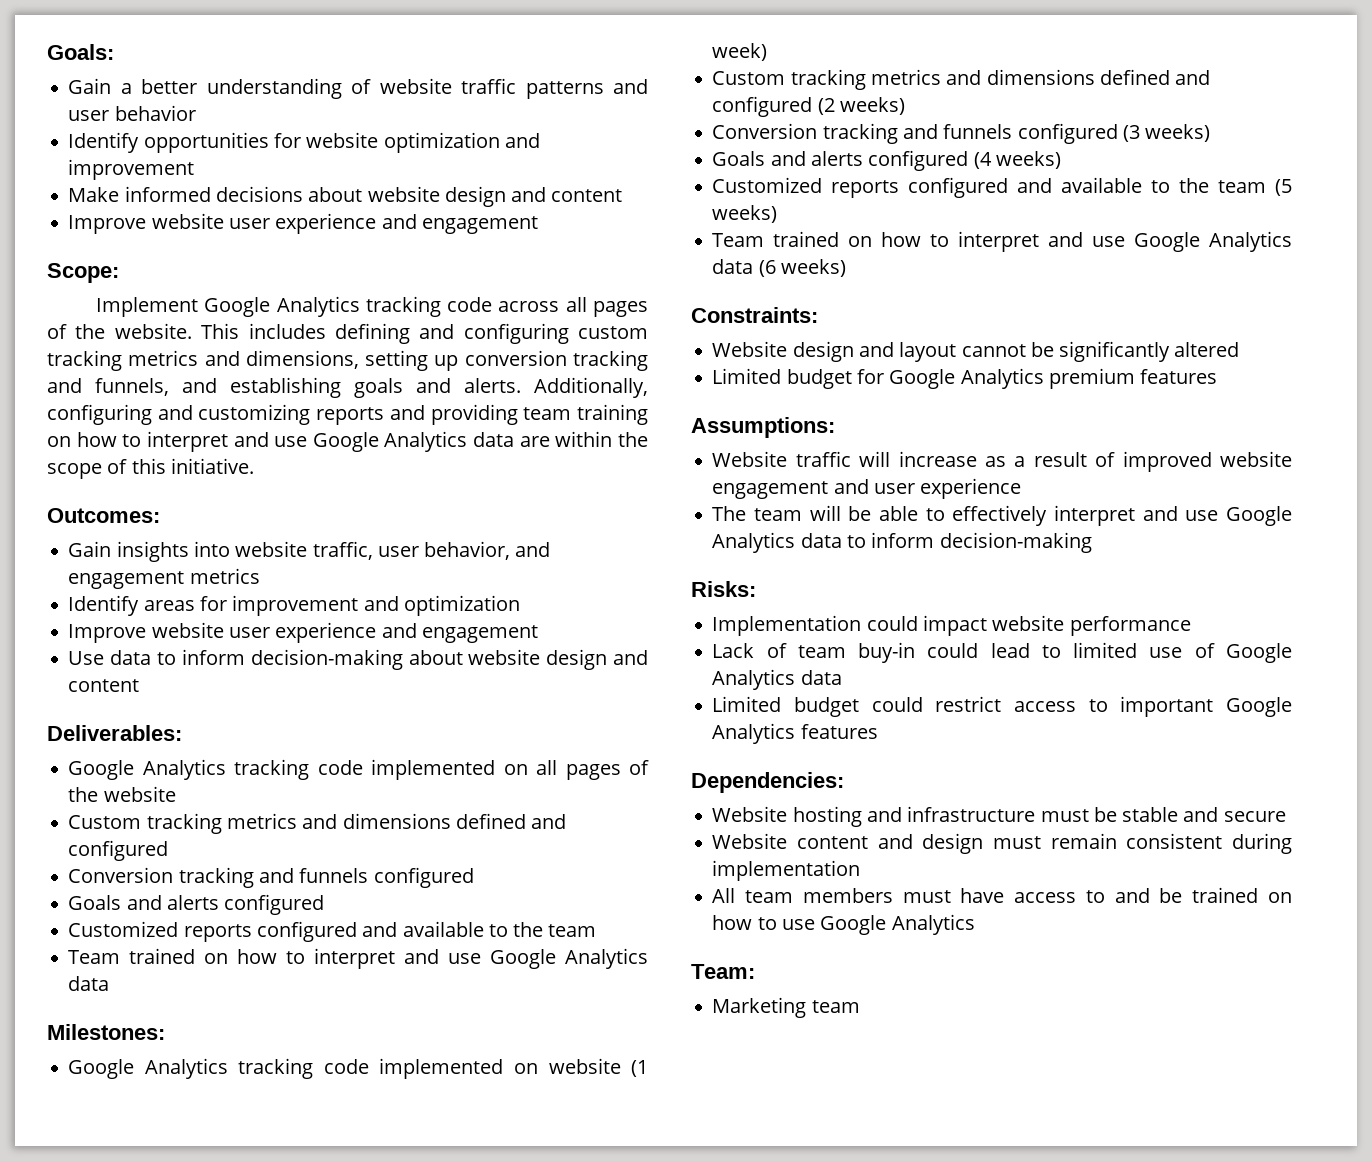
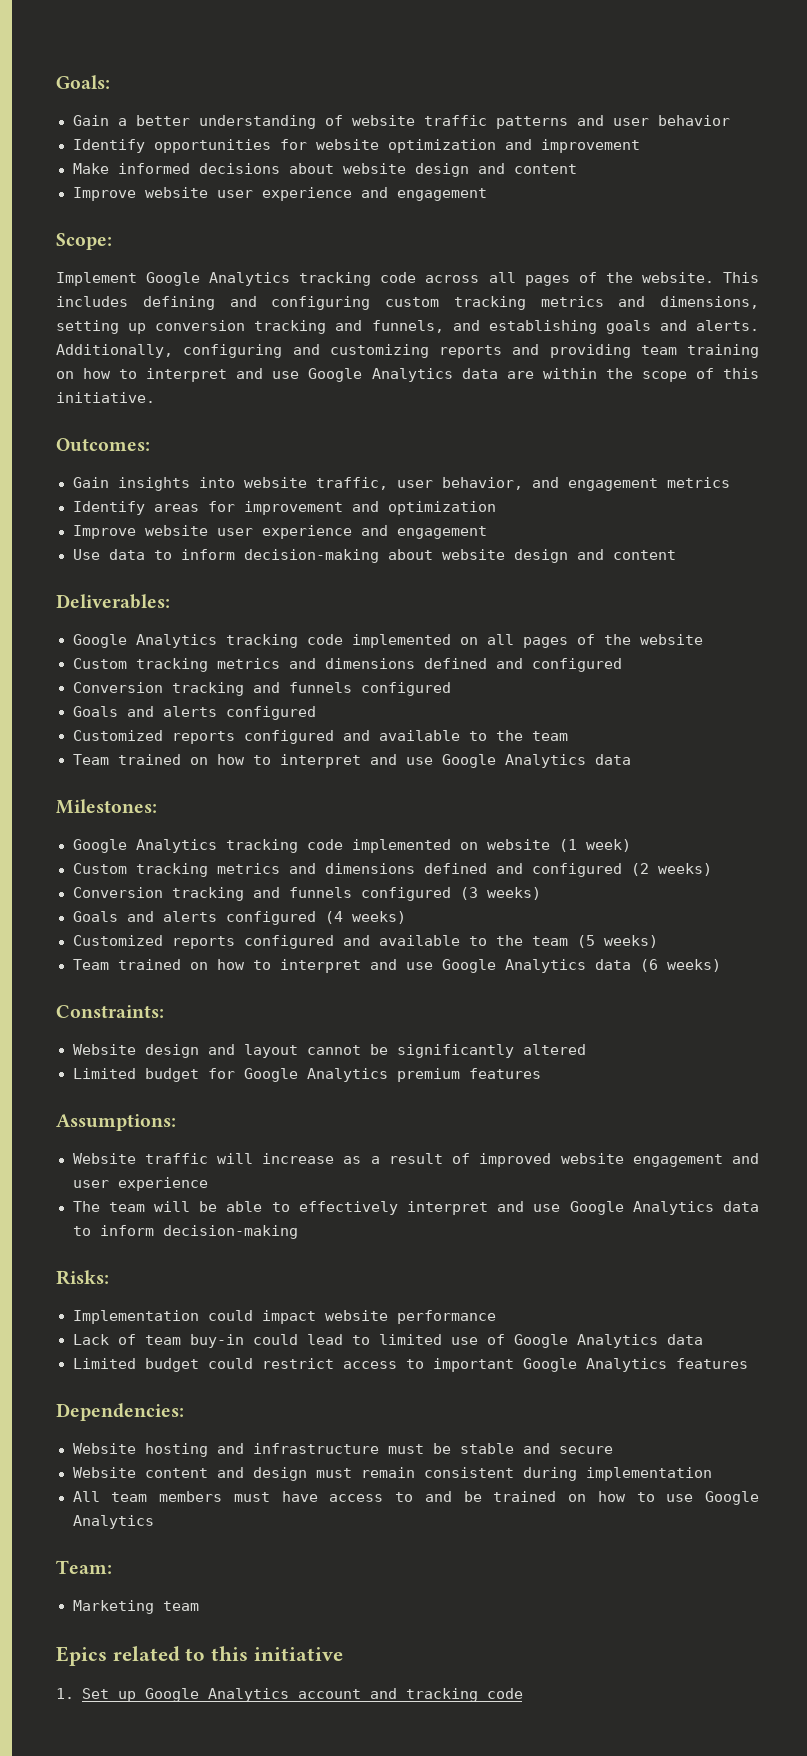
(860, 1006) none -> [56,1646,343,1666] [56,1688,523,1702] // Epics related to this initiative // 1. Set up Google Analytics account and tracking code

